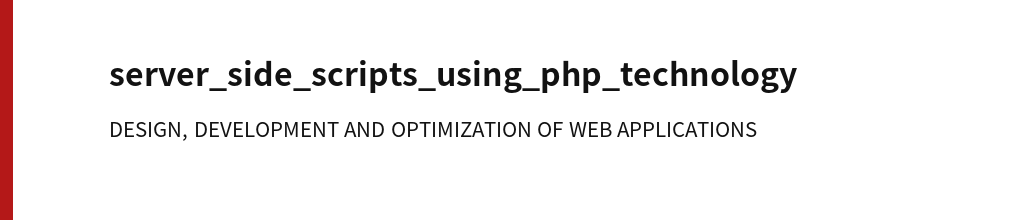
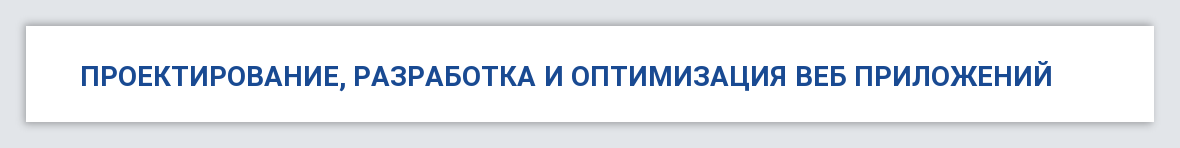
[109,60,797,94] [109,122,758,141] server_side_scripts_using_php_technology // DESIGN, DEVELOPMENT AND OPTIMIZATION OF WEB APPLICATIONS -> [80,61,1054,92] ПРОЕКТИРОВАНИЕ, РАЗРАБОТКА И ОПТИМИЗАЦИЯ ВЕБ ПРИЛОЖЕНИЙ

